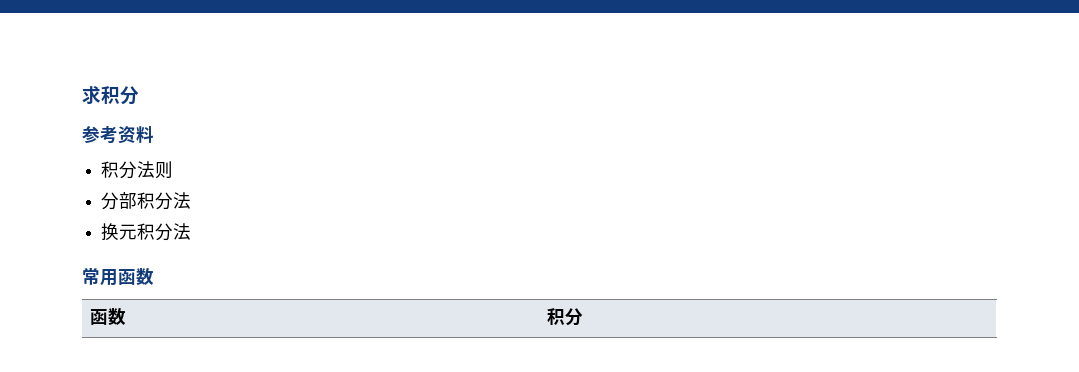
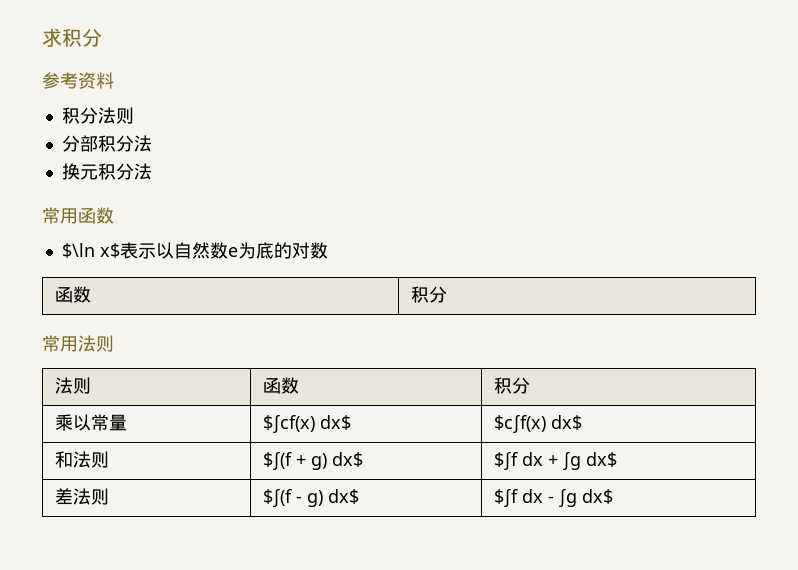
[89,308,126,325] [546,308,583,326] // 函数 | 积分 -> [61,242,328,259] [55,286,92,303] [411,286,448,303] [42,335,114,352] [55,377,92,394] [263,377,300,394] [494,377,531,394] [55,414,128,431] [263,415,352,433] [494,415,583,433] [55,451,110,468] [263,452,364,470] [494,452,618,470] [55,488,110,505] [263,489,360,507] [494,489,614,507] // $\ln x$表示以自然数e为底的对数 // 函数 | 积分 // 常用法则 // 法则 | 函数 | 积分 // 乘以常量 | $∫cf(x) dx$ | $c∫f(x) dx$ // 和法则 | $∫(f + g) dx$ | $∫f dx + ∫g dx$ // 差法则 | $∫(f - g) dx$ | $∫f dx - ∫g dx$

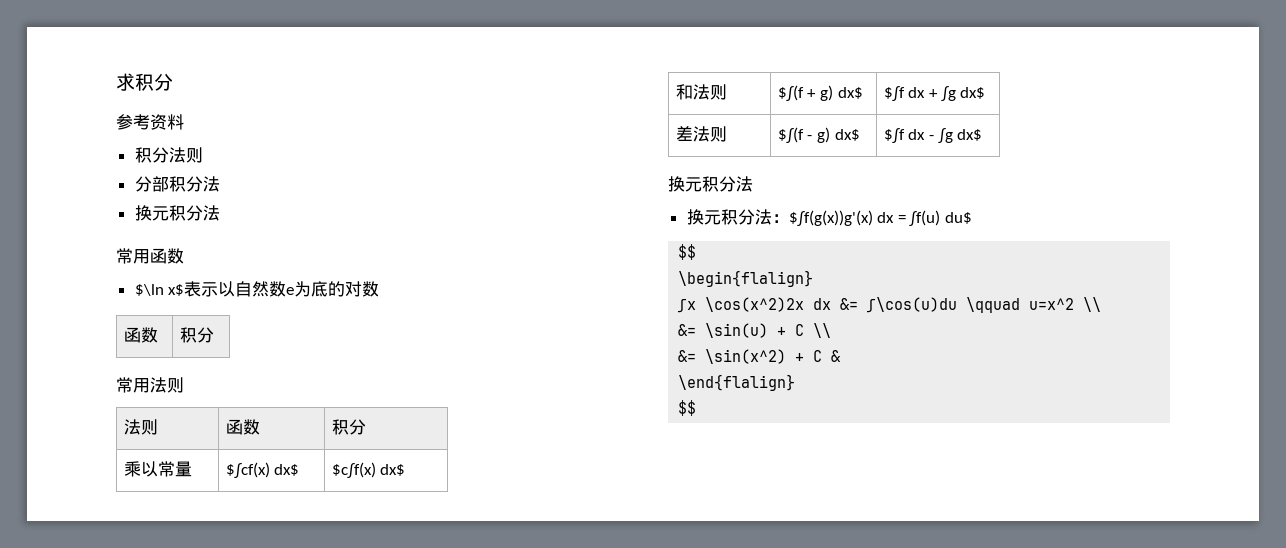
(614, 496) none -> [668,176,753,192] [686,209,973,226] [678,244,697,260] [678,270,814,287] [678,297,1102,313] [678,323,832,338] [678,349,842,364] [678,374,796,391] [678,400,697,416] // 换元积分法 // 换元积分法：$∫f(g(x))g'(x) dx = ∫f(u) du$ // $$ // \begin{flalign} // ∫x \cos(x^2)2x dx &= ∫\cos(u)du \qquad u=x^2 \\ // &= \sin(u) + C \\ // &= \sin(x^2) + C & // \end{flalign} // $$

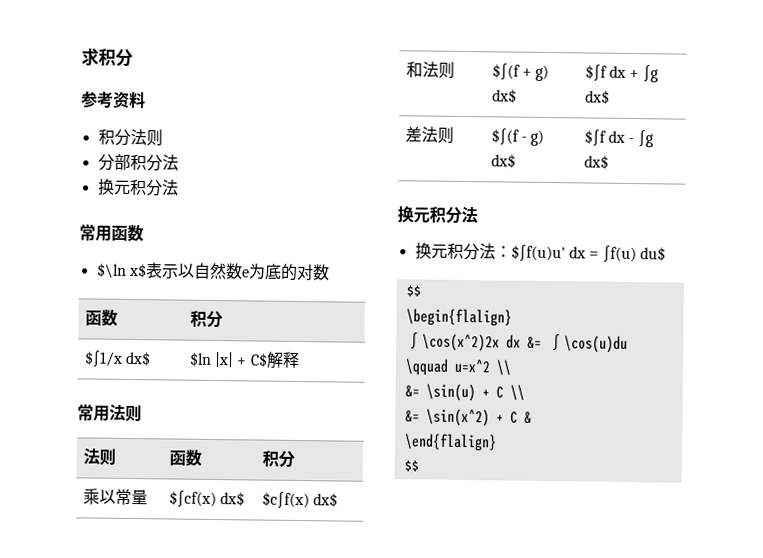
(214, 335) none -> [83,350,152,368] [188,351,300,369] // $∫1/x dx$ | $ln |x| + C$解释
[788,210,873,226] $∫f(g(x))g'(x) -> [510,244,566,263] $∫f(u)u'
[678,297,805,313] ∫x \cos(x^2)2x -> [405,332,500,352] ∫\cos(x^2)2x

